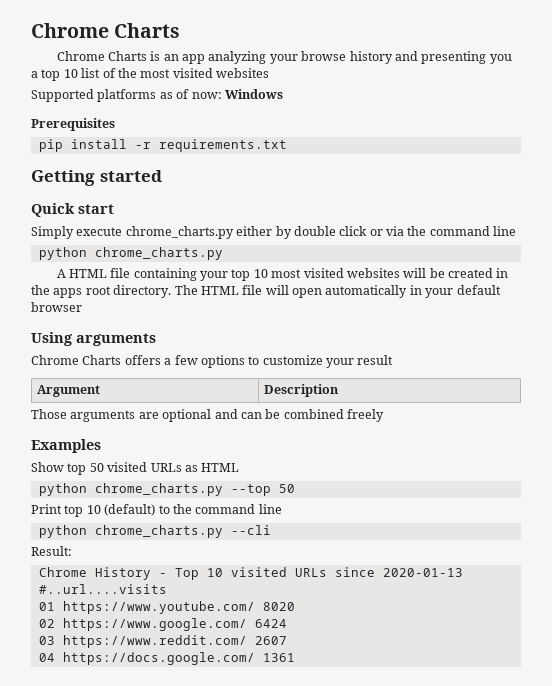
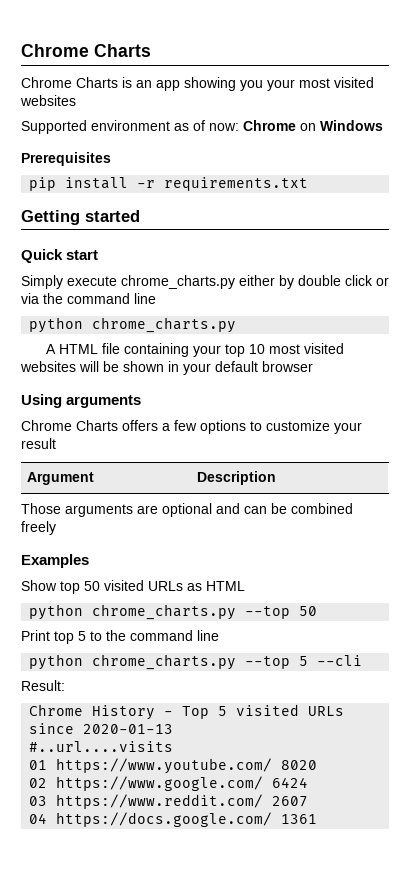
[208,51,512,64] [31,68,137,81] analyzing your browse history and presenting you a top 10 list of the -> [184,77,295,91] showing you your
[97,89,157,102] platforms -> [91,120,170,131] environment
(222, 95) none -> [243,120,316,131] Chrome on
[448,268,509,278] [31,285,408,298] created in the apps root directory. The HTML file will open automatically -> [123,361,164,372] shown
[86,504,156,516] 10 (default) -> [78,631,86,641] 5
(223, 531) none -> [245,656,309,669] --top 5
[206,568,223,577] 10 -> [218,706,228,716] 5

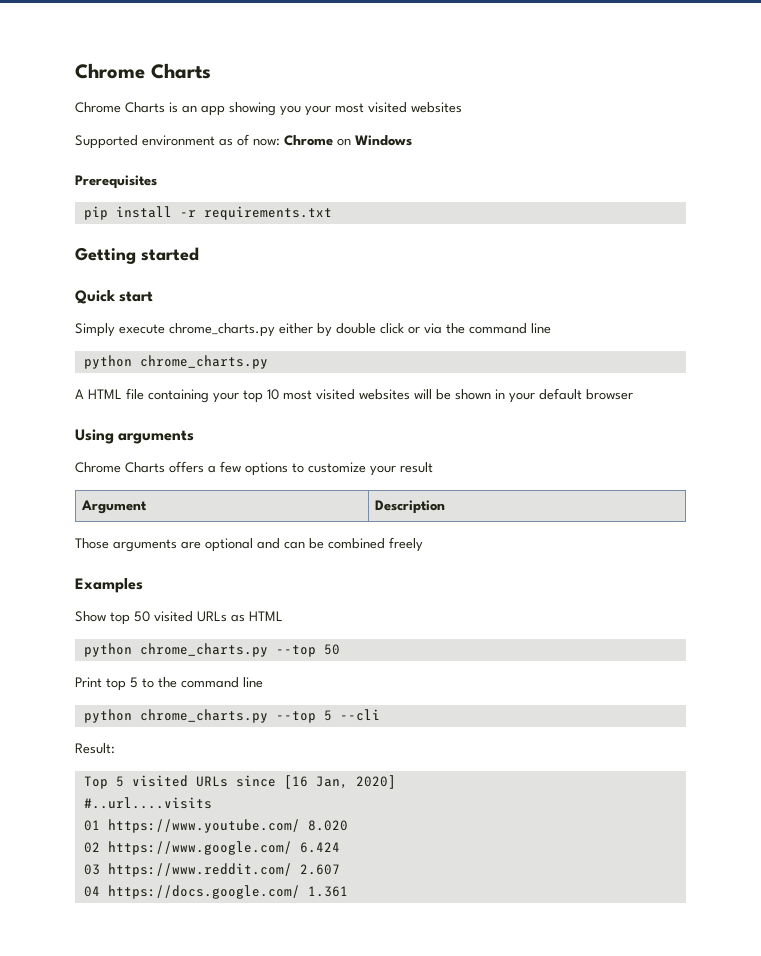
[29,704,174,720] Chrome History - -> (115, 748) none
[83,724,174,734] 2020-01-13 -> [283,775,396,789] [16 Jan, 2020]
[281,760,318,770] 8020 -> [307,820,348,831] 8.020
[272,777,309,788] 6424 -> [299,842,340,853] 6.424
[272,796,309,807] 2607 -> [299,864,340,875] 2.607
[281,814,318,824] 1361 -> [307,886,348,897] 1.361

